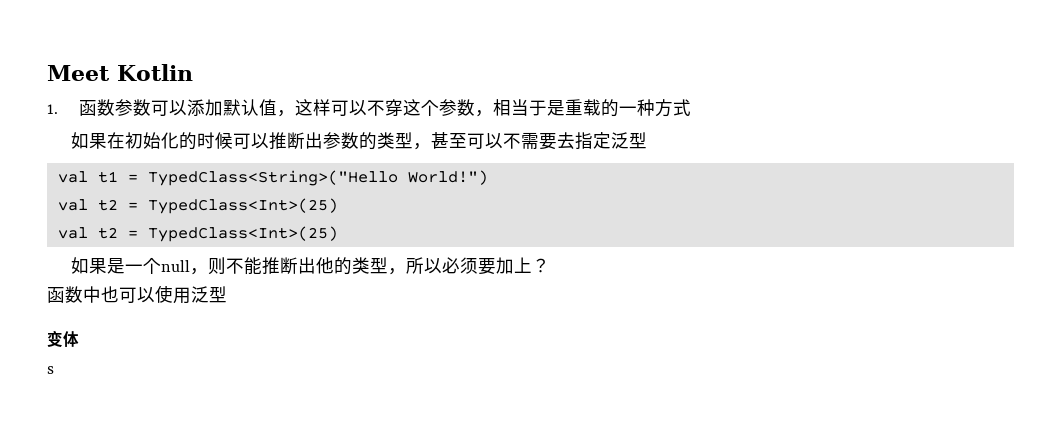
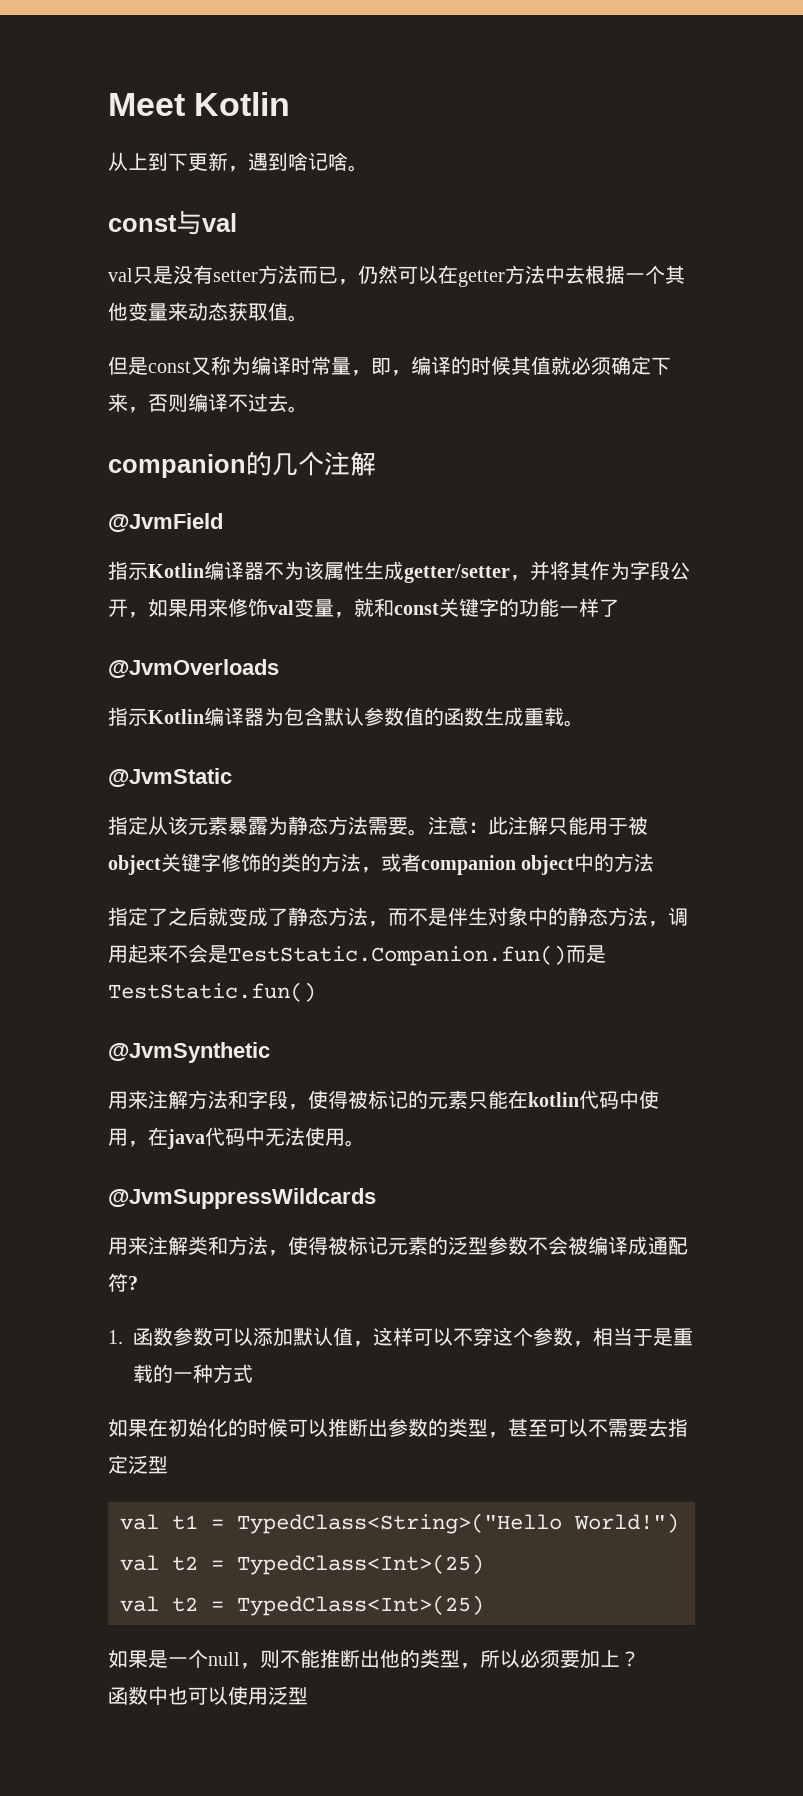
(193, 72) none -> [108,152,368,172] [108,210,237,235] [108,265,685,287] [108,302,308,322] [108,356,671,376] [108,393,308,413] [108,451,376,478] [108,513,223,533] [108,561,690,583] [108,598,619,618] [108,659,279,679] [108,707,584,727] [108,768,232,788] [108,816,648,836] [108,853,655,875] [108,907,688,927] [108,944,606,966] [108,982,316,1002] [108,1042,270,1063] [108,1090,659,1110] [108,1127,365,1149] [108,1188,376,1209] [108,1236,688,1256] [108,1273,138,1292] // 从上到下更新，遇到啥记啥。 // const与val // val只是没有setter方法而已，仍然可以在getter方法中去根据一个其他变量来动态获取值。 // 但是const又称为编译时常量，即，编译的时候其值就必须确定下来，否则编译不过去。 // companion的几个注解 // @JvmField // 指示Kotlin编译器不为该属性生成getter/setter，并将其作为字段公开，如果用来修饰val变量，就和const关键字的功能一样了 // @JvmOverloads // 指示Kotlin编译器为包含默认参数值的函数生成重载。 // @JvmStatic // 指定从该元素暴露为静态方法需要。注意：此注解只能用于被object关键字修饰的类的方法，或者companion object中的方法 // 指定了之后就变成了静态方法，而不是伴生对象中的静态方法，调用起来不会是TestStatic.Companion.fun()而是TestStatic.fun() // @JvmSynthetic // 用来注解方法和字段，使得被标记的元素只能在kotlin代码中使用，在java代码中无法使用。 // @JvmSuppressWildcards // 用来注解类和方法，使得被标记元素的泛型参数不会被编译成通配符?
[47,330,79,347] [47,366,54,374] // 变体 // s -> (308, 1696) none

